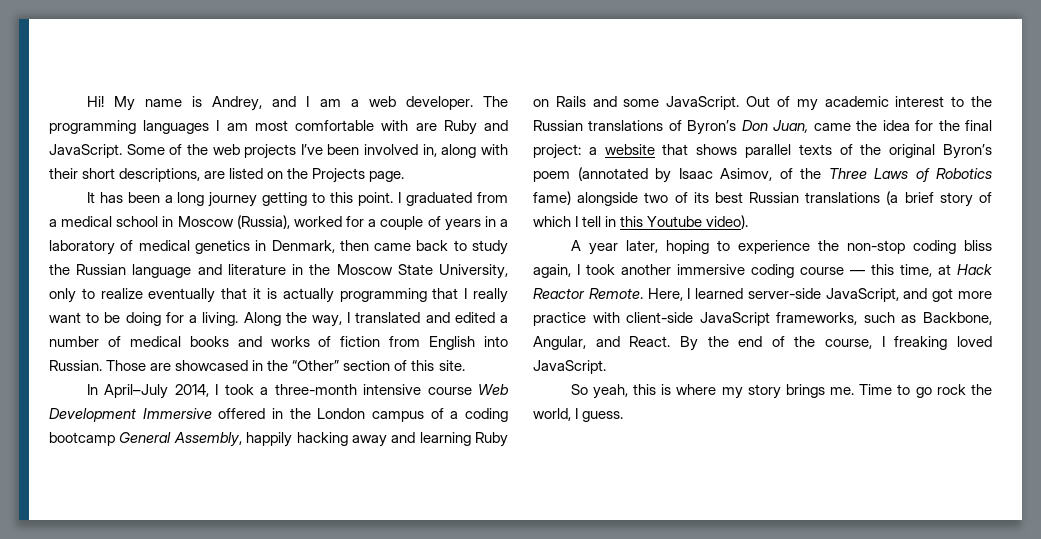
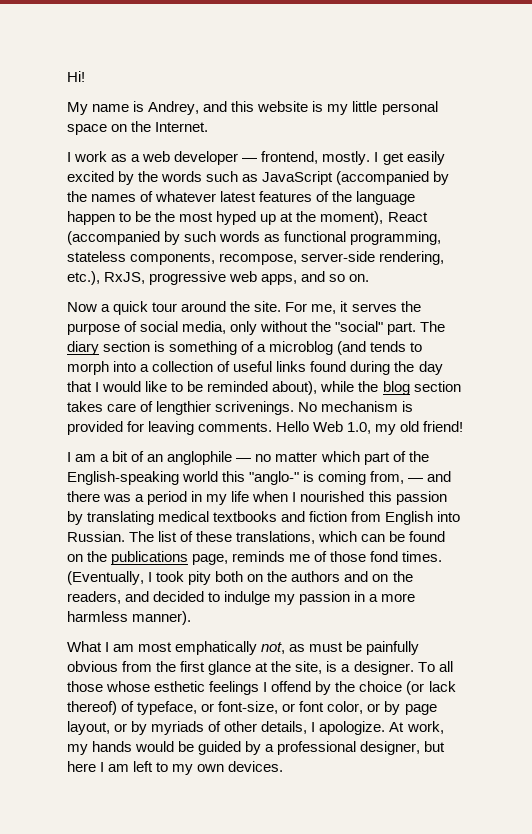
(104, 101) none -> (85, 76) //
[306,96,508,110] [49,120,509,135] [49,144,508,159] [49,168,405,183] [86,192,508,207] [49,215,508,231] [49,240,509,255] [49,264,509,279] [49,288,508,303] [49,312,509,327] [49,336,332,347] I am a web developer. The programming languages I am most comfortable with are Ruby and JavaScript. Some of the web projects I’ve been involved in, along with their short descriptions, are listed on the Projects page. // It has been a long journey getting to this point. I graduated from a medical school in Moscow (Russia), worked for a couple of years in a laboratory of medical genetics in Denmark, then came back to study the Russian language and literature in the Moscow State University, only to realize eventually that it is actually programming that I really want to be doing for a living. Along the way, I translated and edited a number of medical books and works of -> [231,101,438,115] [67,121,209,135] [67,151,445,165] [67,171,450,185] [67,191,416,205] [67,211,428,225] [67,231,442,245] [67,251,445,265] [67,271,370,285] [67,301,421,315] [67,321,446,335] [67,341,423,355] [67,361,443,375] [67,381,461,395] [67,401,414,415] [67,421,464,435] [67,451,429,465] [67,471,452,485] [67,491,447,505] [67,511,306,525] this website is my little personal space on the Internet. // I work as a web developer — frontend, mostly. I get easily excited by the words such as JavaScript (accompanied by the names of whatever latest features of the language happen to be the most hyped up at the moment), React (accompanied by such words as functional programming, stateless components, recompose, server-side rendering, etc.), RxJS, progressive web apps, and so on. // Now a quick tour around the site. For me, it serves the purpose of social media, only without the "social" part. The diary section is something of a microblog (and tends to morph into a collection of useful links found during the day that I would like to be reminded about), while the blog section takes care of lengthier scrivenings. No mechanism is provided for leaving comments. Hello Web 1.0, my old friend! // I am a bit of an anglophile — no matter which part of the English-speaking world this "anglo-" is coming from, — and there was a period in my life when I nourished this passion by translating medical textbooks and
[106,360,465,371] [86,384,509,399] [49,408,509,422] [49,432,508,447] [533,96,992,111] [533,120,992,135] [533,144,992,159] [533,167,992,183] [533,191,992,207] [533,215,749,229] [570,240,993,255] [533,264,993,278] [533,288,992,302] [533,312,992,326] [533,336,992,351] [533,360,606,374] [570,384,993,399] [533,408,624,422] Those are showcased in the “Other” section of this site. // In April–July 2014, I took a three-month intensive course Web Development Immersive offered in the London campus of a coding bootcamp General Assembly, happily hacking away and learning Ruby on Rails and some JavaScript. Out of my academic interest to the Russian translations of Byron’s Don Juan, came the idea for the final project: a website that shows parallel texts of the original Byron’s poem (annotated by Isaac Asimov, of the Three Laws of Robotics fame) alongside two of its best Russian translations (a brief story of which I tell in this Youtube video). // A year later, hoping to experience the non-stop coding bliss again, I took another immersive coding course — this time, at Hack Reactor Remote. Here, I learned server-side JavaScript, and got more practice with client-side JavaScript frameworks, such as Backbone, Angular, and React. By the end of the course, I freaking loved JavaScript. // So yeah, this is where my story brings me. Time to go rock the world, I guess. -> [129,531,446,544] [67,551,443,565] [67,571,413,585] [67,591,416,605] [67,611,192,625] [67,641,420,655] [67,661,453,675] [67,681,456,695] [67,701,437,715] [67,721,444,735] [67,741,446,755] [67,761,284,775] The list of these translations, which can be found on the publications page, reminds me of those fond times. (Eventually, I took pity both on the authors and on the readers, and decided to indulge my passion in a more harmless manner). // What I am most emphatically not, as must be painfully obvious from the first glance at the site, is a designer. To all those whose esthetic feelings I offend by the choice (or lack thereof) of typeface, or font-size, or font color, or by page layout, or by myriads of other details, I apologize. At work, my hands would be guided by a professional designer, but here I am left to my own devices.

